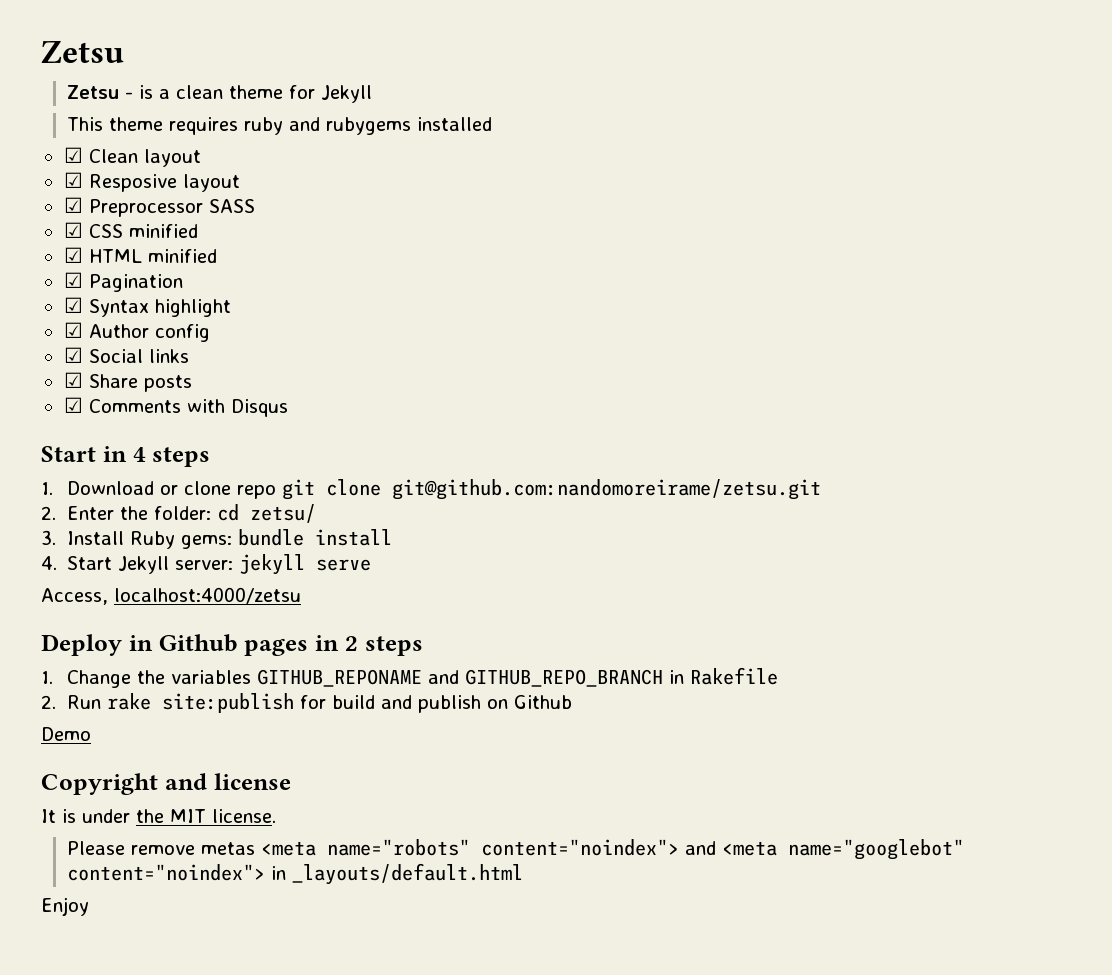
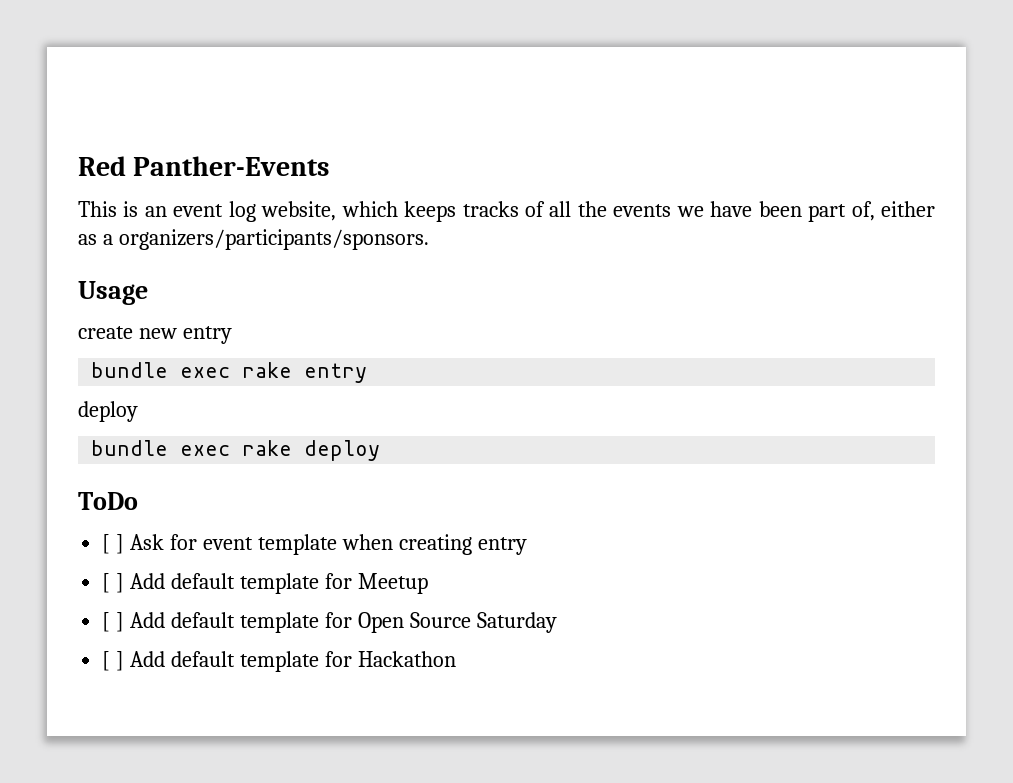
[41,40,124,63] [67,85,373,103] [67,117,493,135] [63,147,201,167] [63,172,240,192] [63,197,255,217] [63,222,198,238] [63,247,217,263] [63,272,183,292] [63,297,231,317] [63,322,210,342] [63,347,189,363] [63,372,192,392] [63,397,288,417] [41,446,211,467] [41,479,822,500] [41,504,317,523] [41,529,393,549] [41,554,372,575] [41,587,301,605] [41,634,423,656] [41,667,779,688] [41,693,573,713] [41,727,91,741] [41,773,291,795] [41,809,276,823] [67,839,965,860] [67,863,524,885] [41,897,89,916] Zetsu // Zetsu - is a clean theme for Jekyll // This theme requires ruby and rubygems installed // ☑ Clean layout // ☑ Resposive layout // ☑ Preprocessor SASS // ☑ CSS minified // ☑ HTML minified // ☑ Pagination // ☑ Syntax highlight // ☑ Author config // ☑ Social links // ☑ Share posts // ☑ Comments with Disqus // Start in 4 steps // 1. Download or clone repo git clone git@github.com:nandomoreirame/zetsu.git // 2. Enter the folder: cd zetsu/ // 3. Install Ruby gems: bundle install // 4. Start Jekyll server: jekyll serve // Access, localhost:4000/zetsu // Deploy in Github pages in 2 steps // 1. Change the variables GITHUB_REPONAME and GITHUB_REPO_BRANCH in Rakefile // 2. Run rake site:publish for build and publish on Github // Demo // Copyright and license // It is under the MIT license. // Please remove metas <meta name="robots" content="noindex"> and <meta name="googlebot" content="noindex"> in _layouts/default.html // Enjoy -> [78,156,330,176] [78,201,936,222] [78,229,429,250] [78,281,148,305] [78,326,232,344] [91,362,368,383] [78,401,138,422] [91,440,381,461] [78,492,138,510] [102,534,527,555] [102,573,428,594] [102,612,557,633] [102,651,456,672] Red Panther-Events // This is an event log website, which keeps tracks of all the events we have been part of, either as a organizers/participants/sponsors. // Usage // create new entry // bundle exec rake entry // deploy // bundle exec rake deploy // ToDo // [ ] Ask for event template when creating entry // [ ] Add default template for Meetup // [ ] Add default template for Open Source Saturday // [ ] Add default template for Hackathon

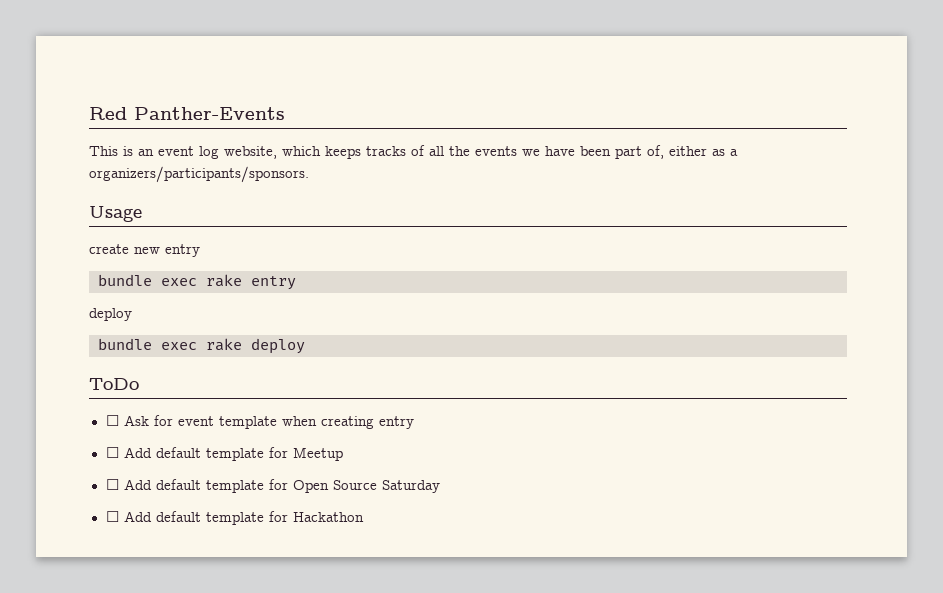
[102,534,125,554] [ ] -> [105,415,119,426] ☐
[102,573,125,593] [ ] -> [105,447,119,458] ☐
[102,612,125,632] [ ] -> [105,479,119,490] ☐
[102,651,125,671] [ ] -> [105,511,119,522] ☐

